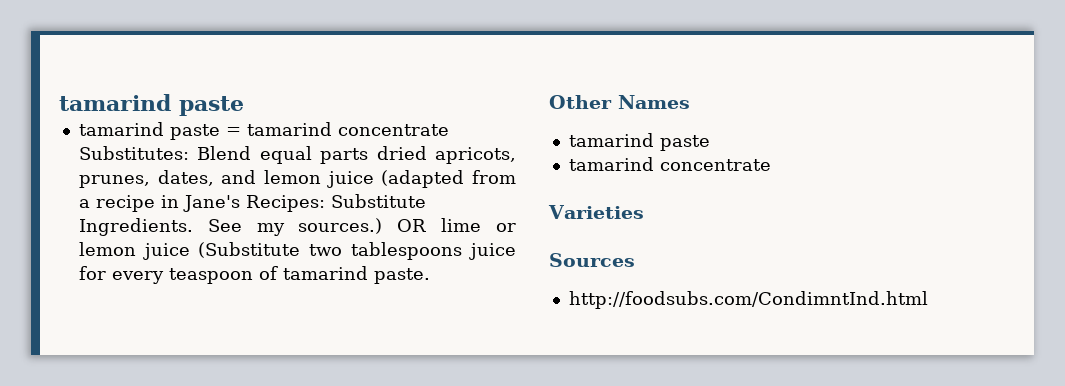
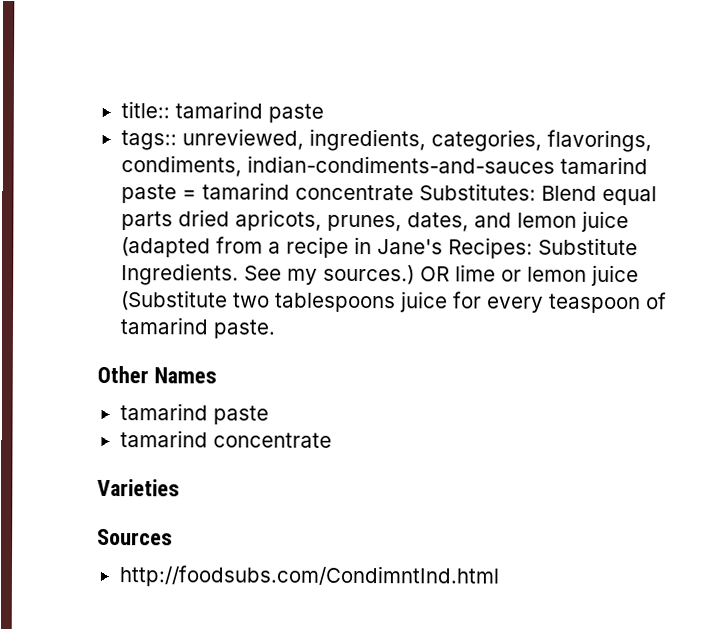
[59,94,244,116] tamarind paste // -> [120,101,324,123] [120,128,652,153] [120,155,555,177] title:: tamarind paste // tags:: unreviewed, ingredients, categories, flavorings, condiments, indian-condiments-and-sauces

